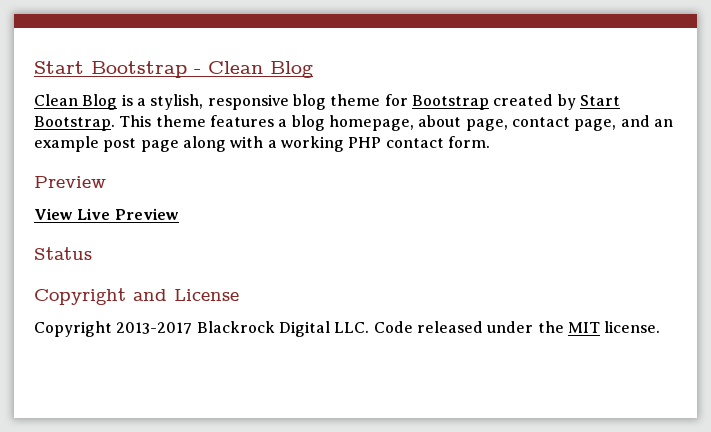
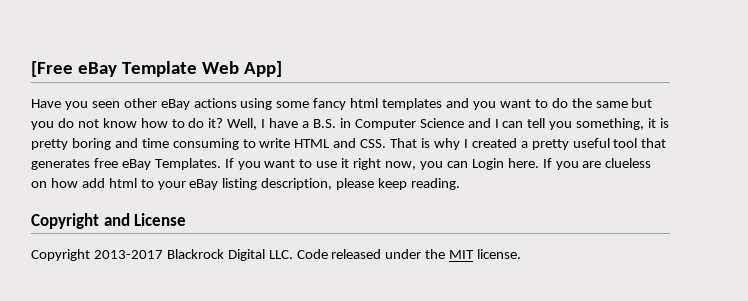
[34,61,313,78] [34,94,620,110] [34,115,673,131] [34,136,490,152] [34,176,106,188] [34,208,179,220] [34,247,92,260] Start Bootstrap - Clean Blog // Clean Blog is a stylish, responsive blog theme for Bootstrap created by Start Bootstrap. This theme features a blog homepage, about page, contact page, and an example post page along with a working PHP contact form. // Preview // View Live Preview // Status -> [31,61,282,77] [31,98,653,110] [31,118,670,130] [31,138,667,150] [31,158,652,170] [31,178,461,190] [Free eBay Template Web App] // Have you seen other eBay actions using some fancy html templates and you want to do the same but you do not know how to do it? Well, I have a B.S. in Computer Science and I can tell you something, it is pretty boring and time consuming to write HTML and CSS. That is why I created a pretty useful tool that generates free eBay Templates. If you want to use it right now, you can Login here. If you are clueless on how add html to your eBay listing description, please keep reading.

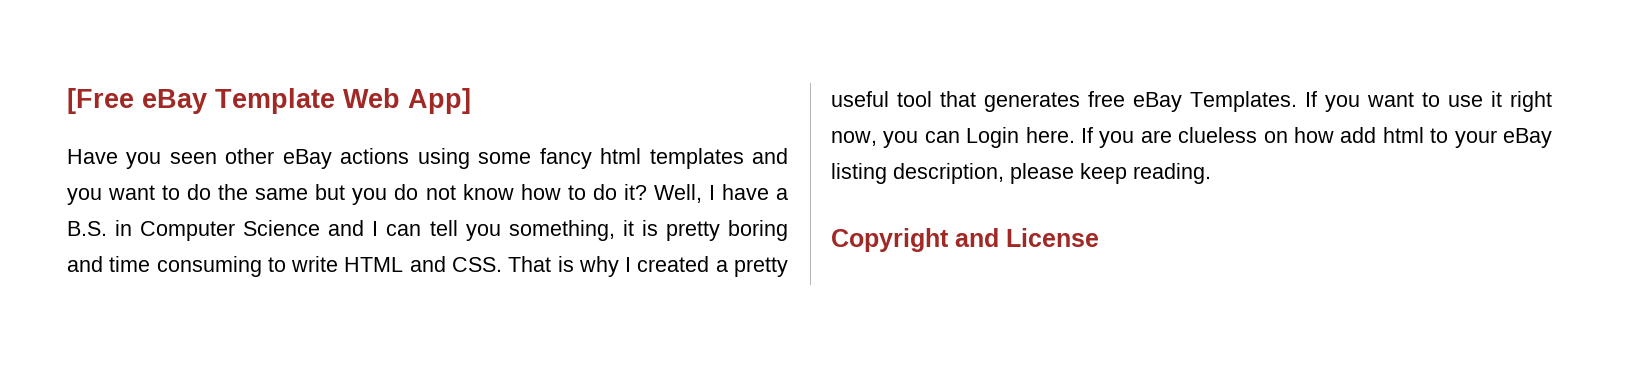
[31,249,522,261] // Copyright 2013-2017 Blackrock Digital LLC. Code released under the MIT license. -> (1099, 237) none

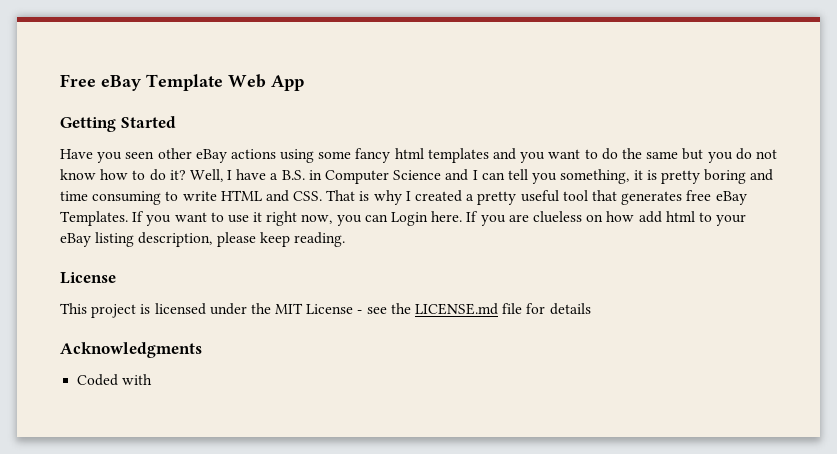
[67,88,134,114] [Free -> [60,74,96,87] Free
[408,88,471,114] App] -> [271,75,304,91] [60,116,176,132] App // Getting Started
[831,228,1099,252] Copyright and License -> [60,272,116,284] [60,303,591,318] [60,342,202,358] [77,374,153,386] License // This project is licensed under the MIT License - see the LICENSE.md file for details // Acknowledgments // Coded with

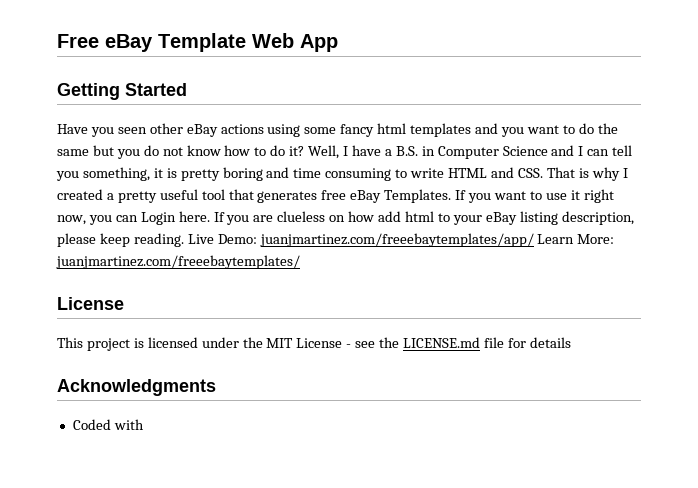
(345, 239) none -> [187,233,615,247] [56,255,300,269] Live Demo: juanjmartinez.com/freeebaytemplates/app/ Learn More: juanjmartinez.com/freeebaytemplates/

